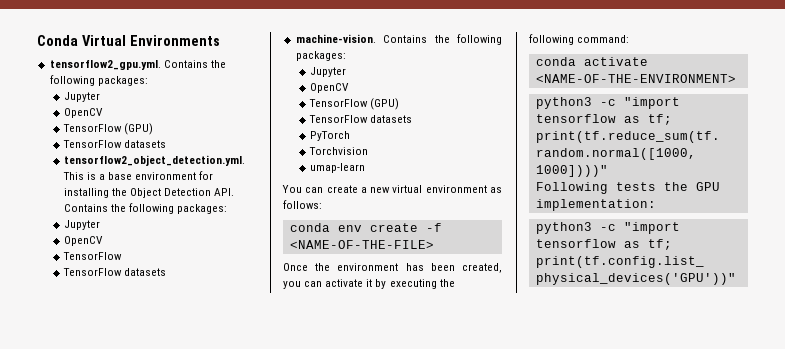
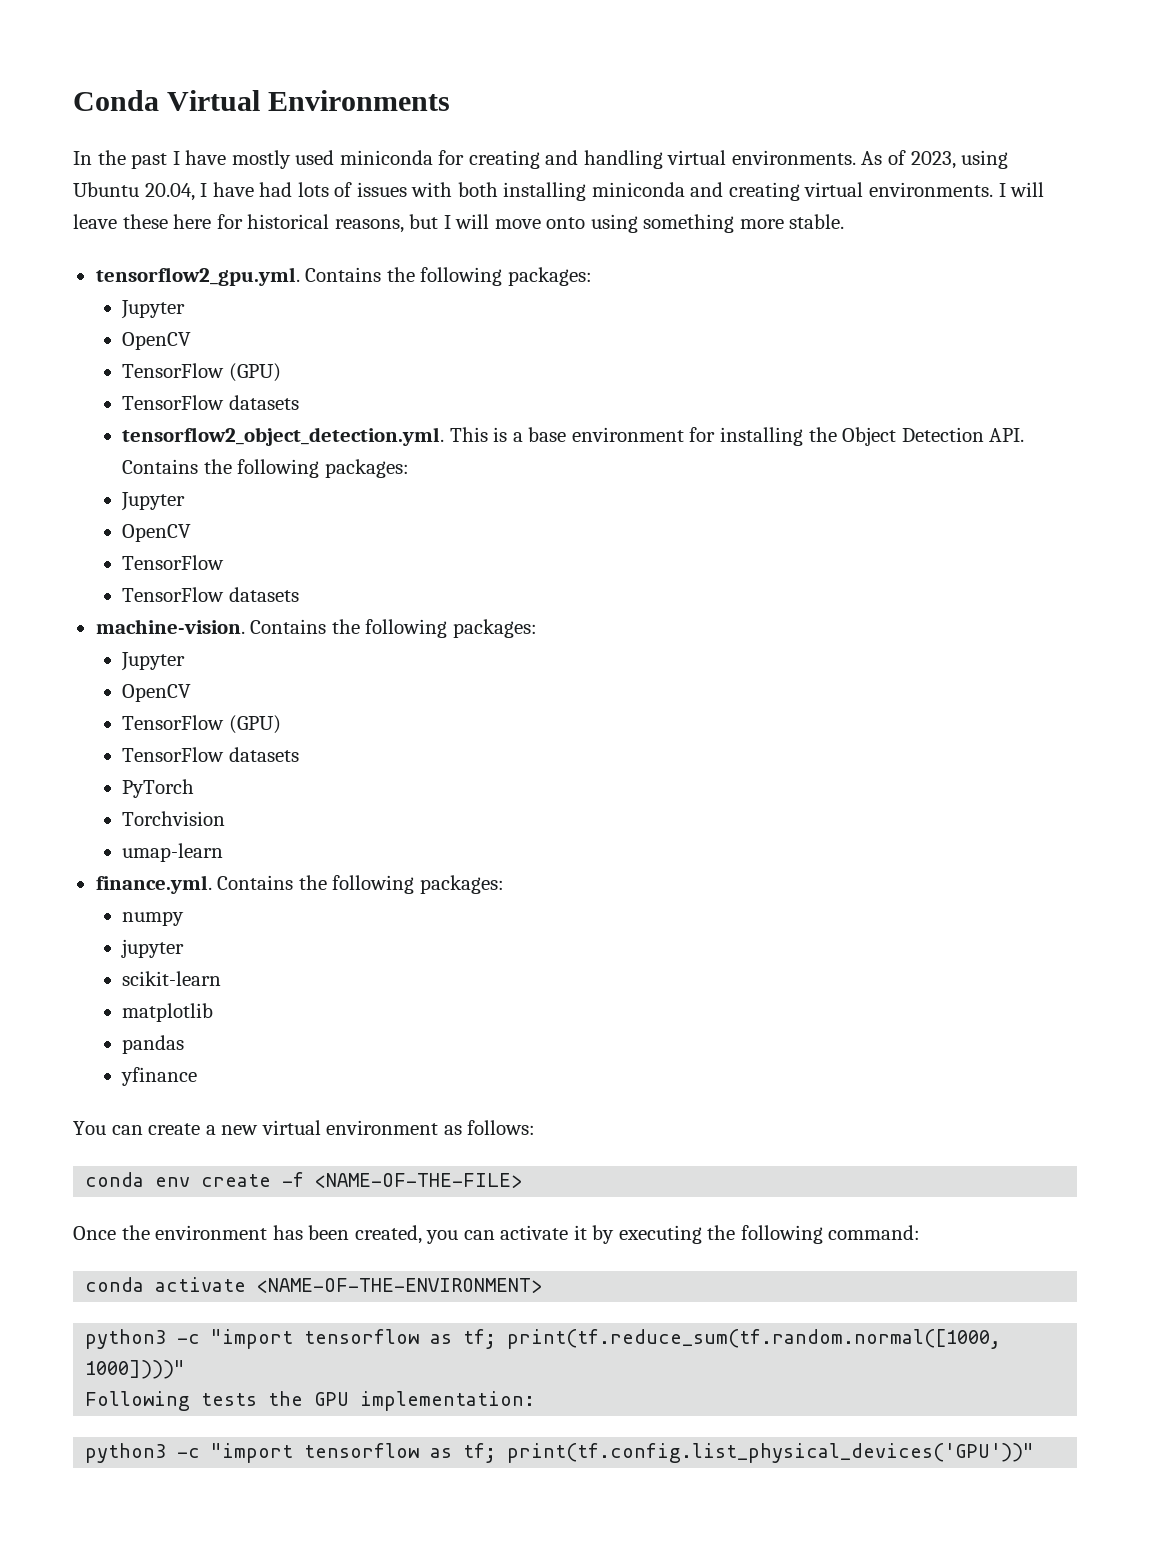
(220, 40) none -> [73,150,1009,169] [73,182,1045,201] [73,214,845,233] // In the past I have mostly used miniconda for creating and handling virtual environments. As of 2023, using Ubuntu 20.04, I have had lots of issues with both installing miniconda and creating virtual environments. I will leave these here for historical reasons, but I will move onto using something more stable.
(365, 168) none -> [95,875,504,894] [122,911,185,926] [121,939,185,958] [122,971,222,986] [122,1003,214,1022] [122,1035,185,1054] [121,1067,198,1086] // finance.yml. Contains the following packages: // numpy // jupyter // scikit-learn // matplotlib // pandas // yfinance

